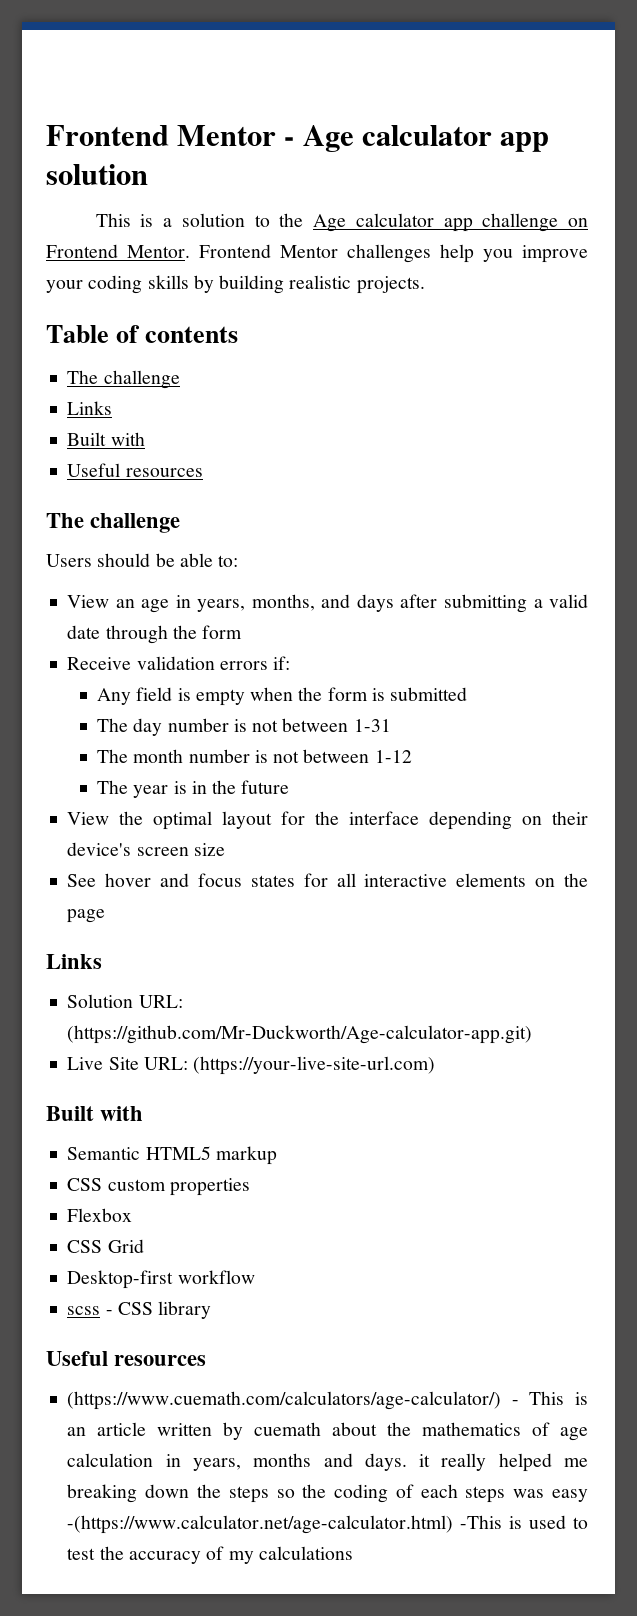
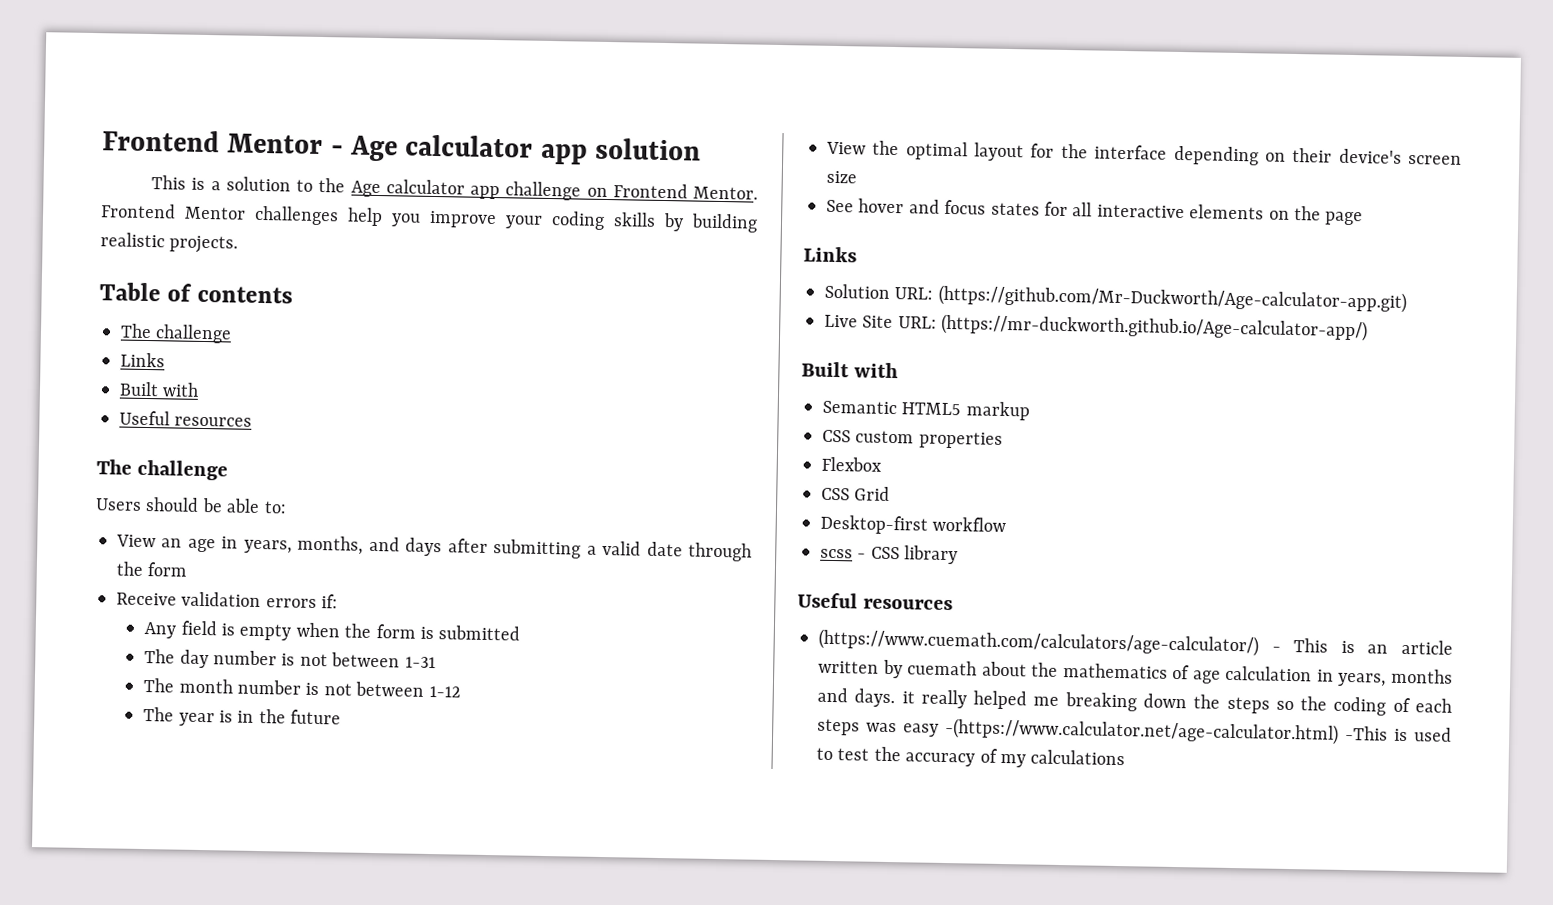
[193,1056,436,1075] (https://your-live-site-url.com) -> [941,313,1369,342] (https://mr-duckworth.github.io/Age-calculator-app/)

